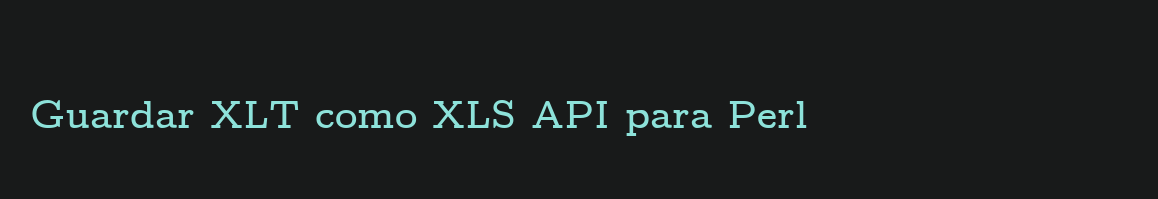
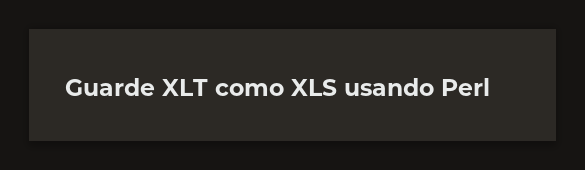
[30,100,195,128] Guardar -> [65,78,155,96] Guarde
[531,101,712,136] API para -> [344,78,434,96] usando

